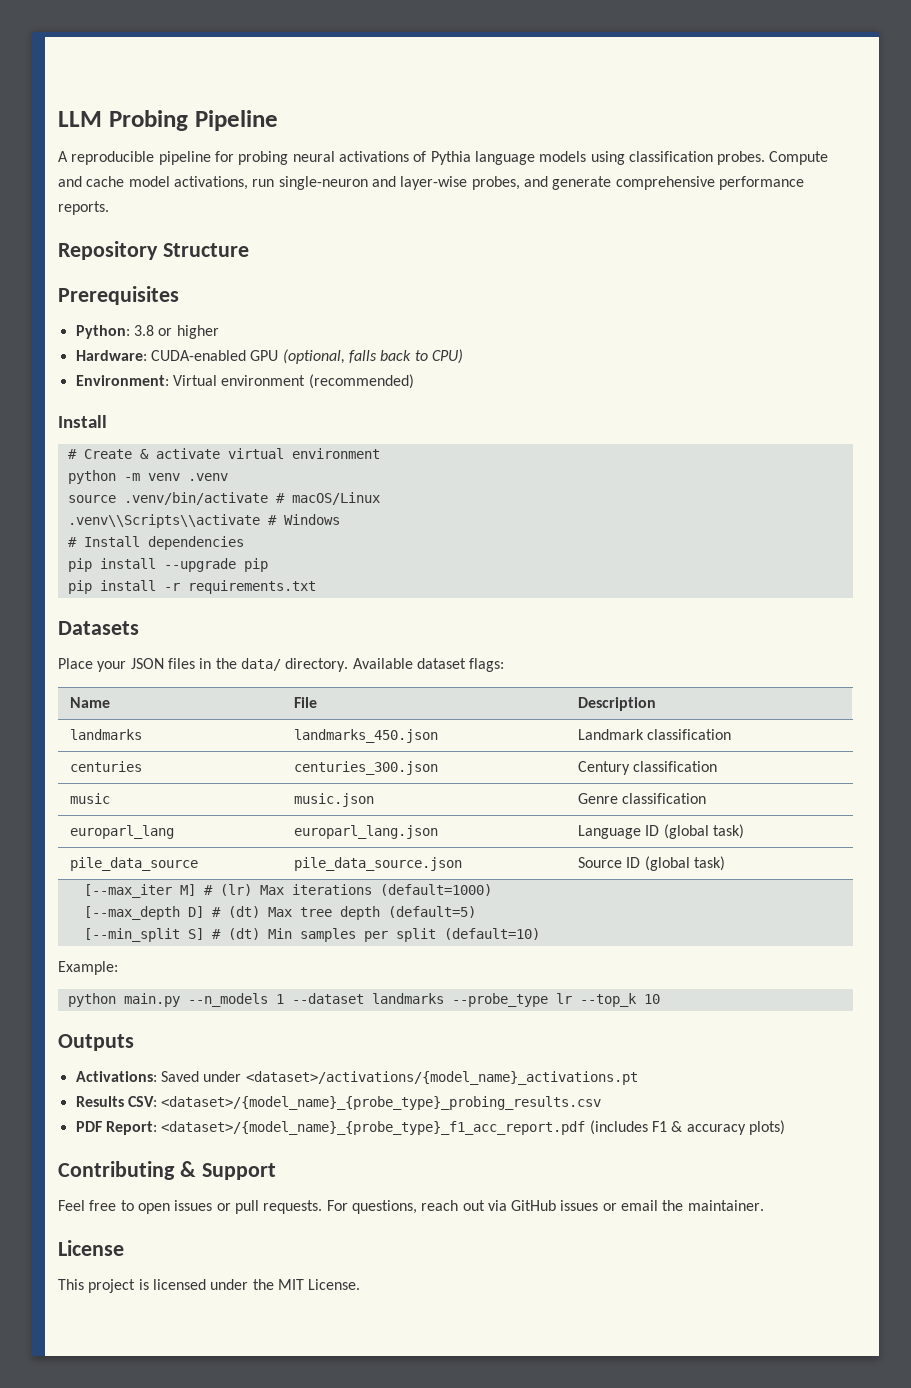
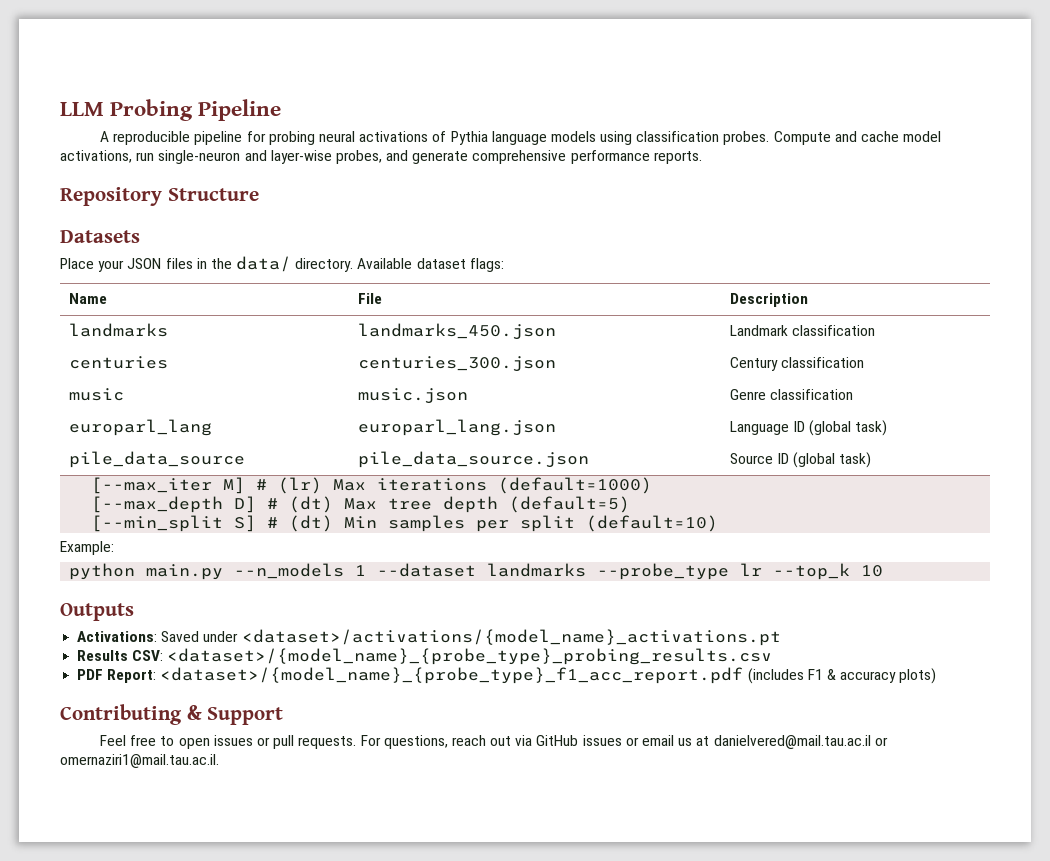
[58,286,179,305] [75,325,219,339] [75,349,463,364] [75,374,414,389] [58,415,107,428] [67,448,380,459] [67,470,228,484] [67,492,380,505] [67,514,340,528] [67,536,244,550] [67,558,268,572] [67,580,316,594] // Prerequisites // Python: 3.8 or higher // Hardware: CUDA-enabled GPU (optional, falls back to CPU) // Environment: Virtual environment (recommended) // Install // # Create & activate virtual environment // python -m venv .venv // source .venv/bin/activate # macOS/Linux // .venv\\Scripts\\activate # Windows // # Install dependencies // pip install --upgrade pip // pip install -r requirements.txt -> (259, 194) none
[662,1200,764,1211] [58,1240,124,1256] [58,1279,361,1293] the maintainer. // License // This project is licensed under the MIT License. -> [678,735,888,749] [60,754,219,768] us at danielvered@mail.tau.ac.il or omernaziri1@mail.tau.ac.il.

